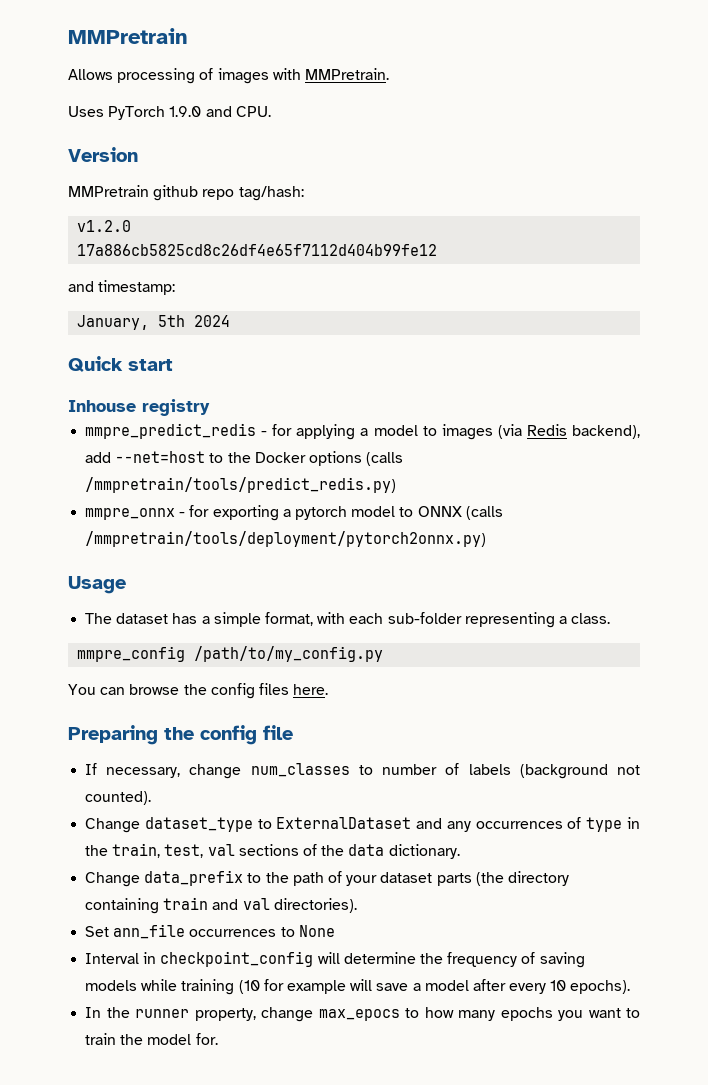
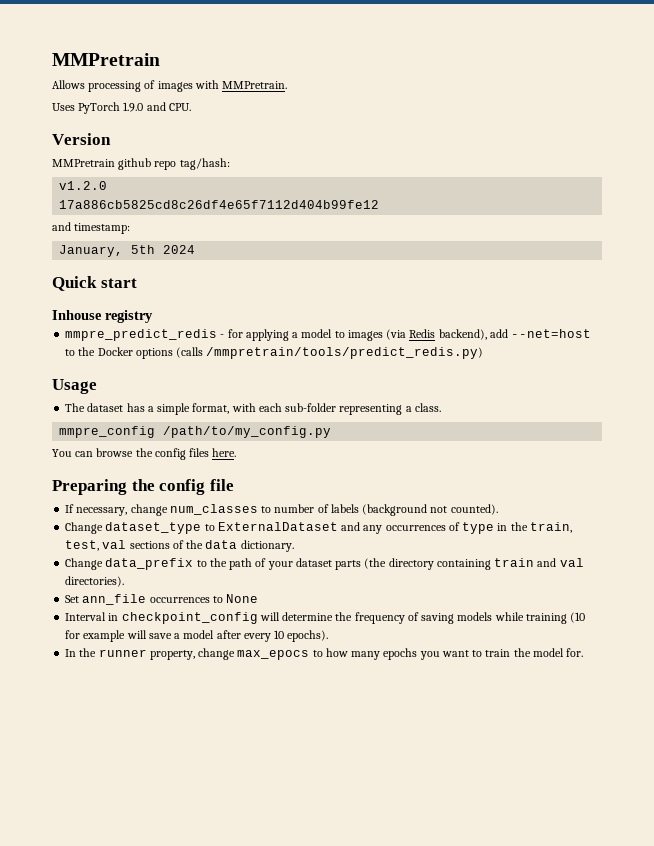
[85,505,503,521] [85,531,487,547] // mmpre_onnx - for exporting a pytorch model to ONNX (calls /mmpretrain/tools/deployment/pytorch2onnx.py) -> (484, 353) none

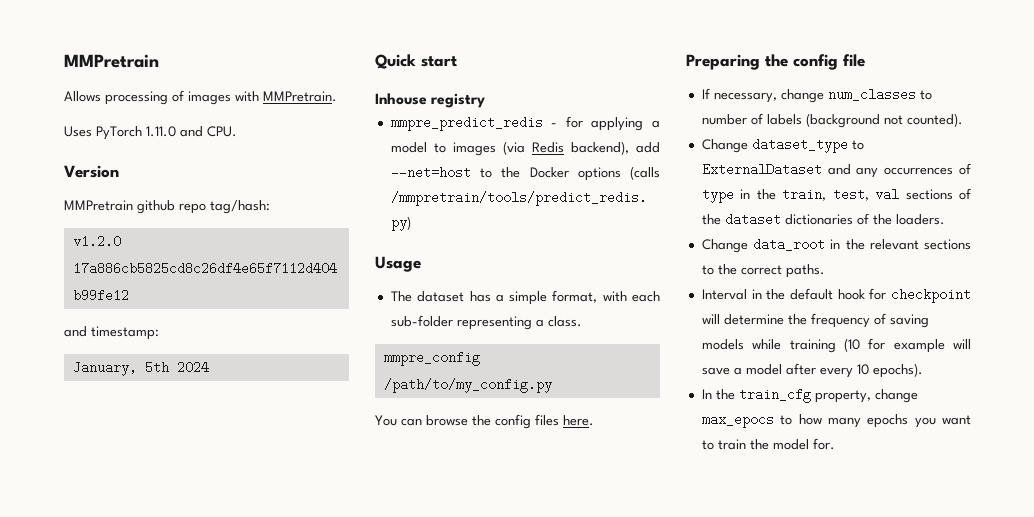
[123,102,144,112] 1.9.0 -> [146,126,176,137] 1.11.0
[205,540,294,552] [65,558,584,570] [65,576,125,587] [65,594,259,605] [65,612,258,624] data dictionary. // Change data_prefix to the path of your dataset parts (the directory containing train and val directories). // Set ann_file occurrences to None // Interval in checkpoint_config -> [724,213,945,226] [701,238,971,253] [701,264,825,278] [701,288,971,303] dataset dictionaries of the loaders. // Change data_root in the relevant sections to the correct paths. // Interval in the default hook for checkpoint
[98,649,147,657] runner -> [738,388,811,403] train_cfg

